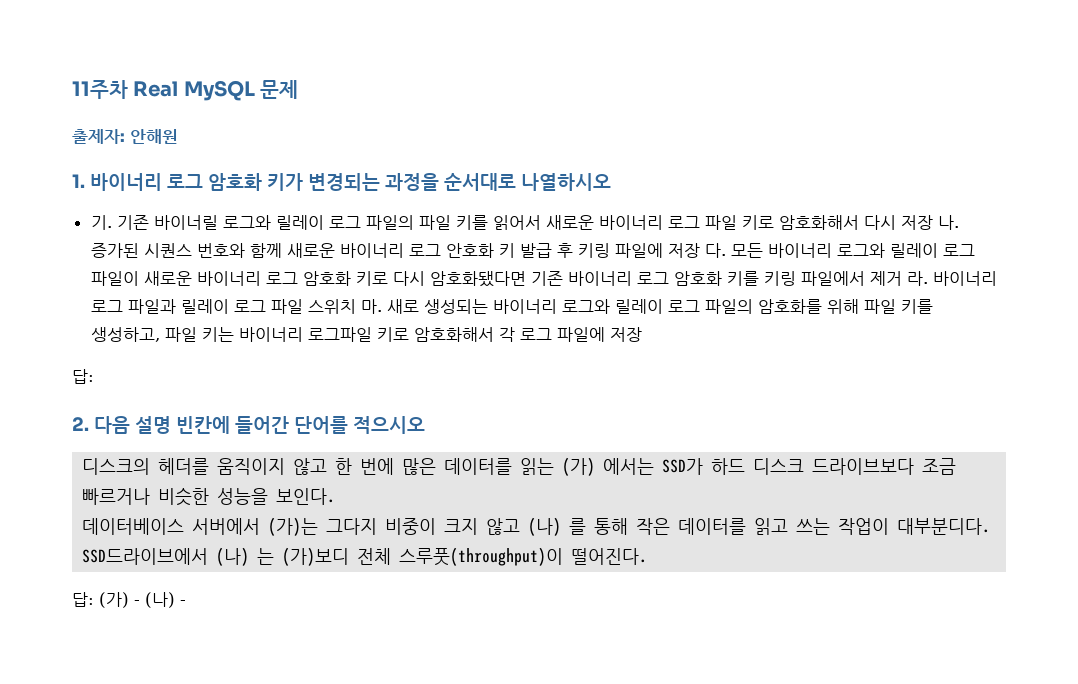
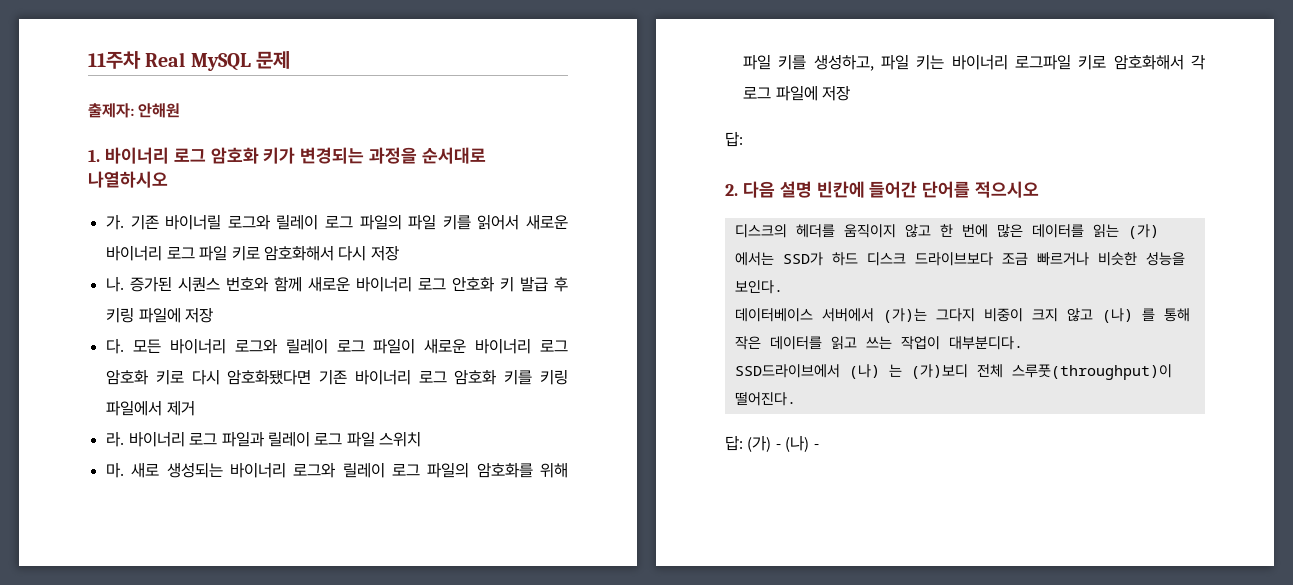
[90,215,112,230] 기. -> [106,214,125,230] 가.
(933, 222) none -> (399, 253) //
(700, 250) none -> (214, 315) //
(902, 278) none -> (195, 408) //
(356, 306) none -> (422, 439) //

